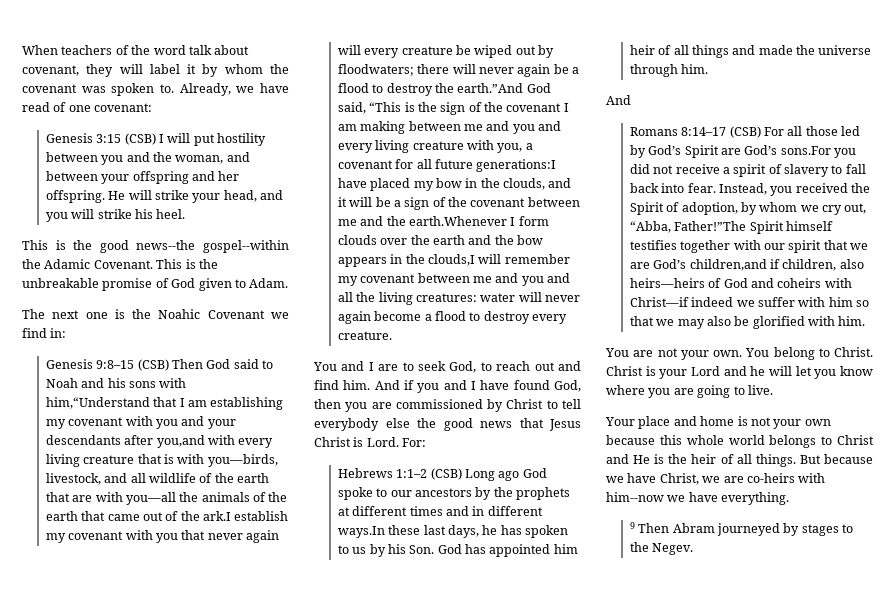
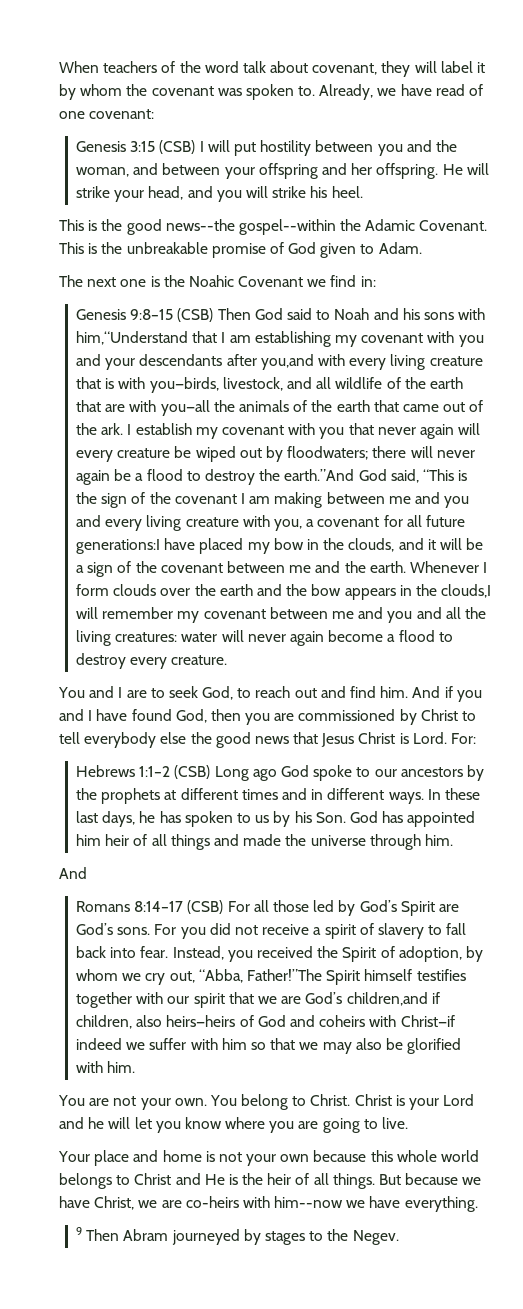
[203,511,232,521] ark.I -> [101,423,132,435] ark. I
[408,216,507,226] earth.Whenever -> [369,561,479,573] earth. Whenever
[337,526,385,538] ways.In -> [388,789,441,804] ways. In
[780,146,831,155] sons.For -> [117,924,177,935] sons. For

